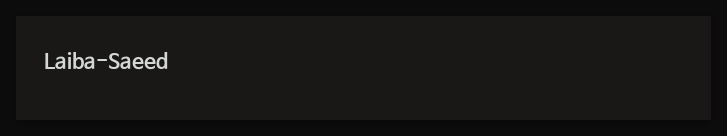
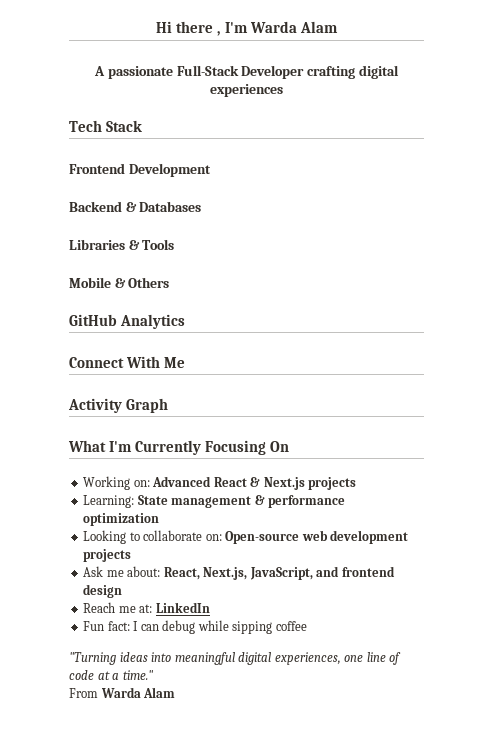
[44,52,168,70] Laiba-Saeed -> [156,21,338,36] [94,65,399,79] [210,84,283,97] [69,120,142,132] [69,163,211,177] [69,201,202,212] [69,239,175,250] [69,277,170,288] [69,314,185,329] [69,356,185,368] [68,398,168,413] [68,440,289,455] [83,476,357,490] [83,495,346,508] [83,513,160,526] [83,530,409,544] [83,549,132,562] [83,566,395,580] [83,584,123,598] [83,602,210,613] [83,620,307,634] [69,652,402,665] [69,670,153,680] [69,687,176,698] Hi there , I'm Warda Alam // A passionate Full-Stack Developer crafting digital experiences // Tech Stack // Frontend Development // Backend & Databases // Libraries & Tools // Mobile & Others // GitHub Analytics // Connect With Me // Activity Graph // What I'm Currently Focusing On // Working on: Advanced React & Next.js projects // Learning: State management & performance optimization // Looking to collaborate on: Open-source web development projects // Ask me about: React, Next.js, JavaScript, and frontend design // Reach me at: LinkedIn // Fun fact: I can debug while sipping coffee // "Turning ideas into meaningful digital experiences, one line of code at a time." // From Warda Alam

